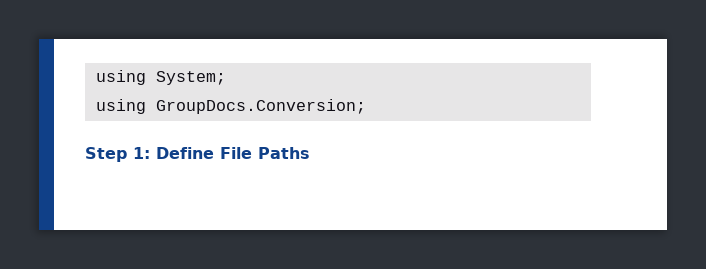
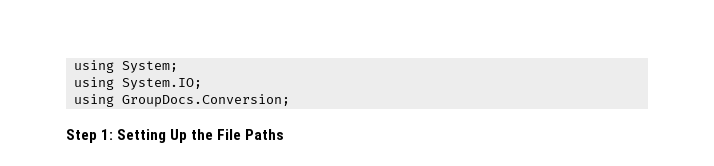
(226, 78) none -> [73,77,202,90] // using System.IO;
[156,147,214,159] Define -> [117,129,214,143] Setting Up the

